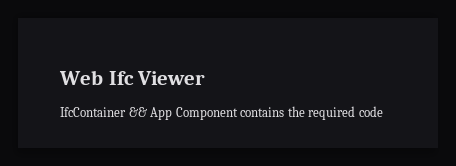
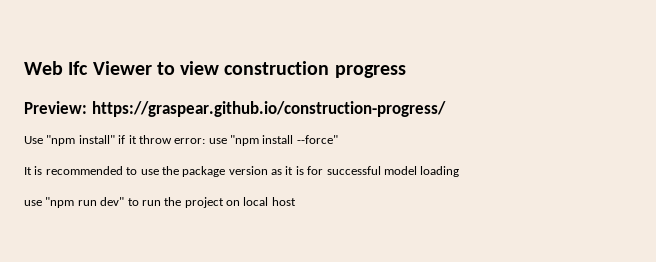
[60,106,383,120] // IfcContainer && App Component contains the required code -> [156,61,406,78] [24,101,446,117] [24,135,338,146] [24,166,460,177] [24,197,296,208] to view construction progress // Preview: https://graspear.github.io/construction-progress/ // Use "npm install" if it throw error: use "npm install --force" // It is recommended to use the package version as it is for successful model loading // use "npm run dev" to run the project on local host

